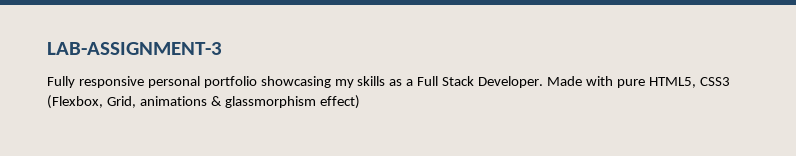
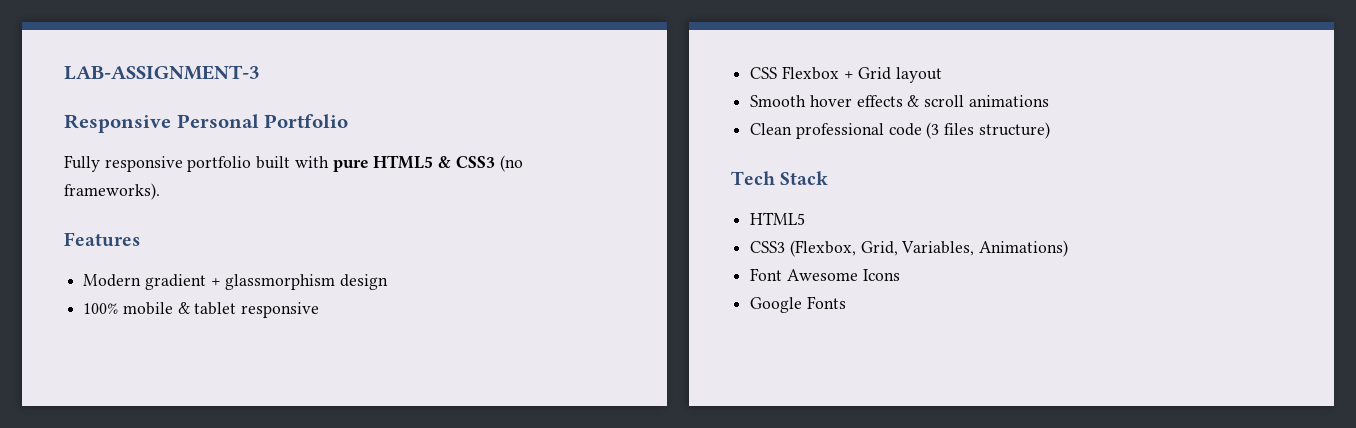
(222, 48) none -> [64,114,349,133] // Responsive Personal Portfolio
[147,76,730,88] [47,95,360,109] personal portfolio showcasing my skills as a Full Stack Developer. Made with pure HTML5, CSS3 (Flexbox, Grid, animations & glassmorphism effect) -> [187,155,523,172] [64,183,160,200] [64,232,140,247] [83,274,389,290] [83,302,320,318] [750,66,943,83] [750,95,1049,107] [750,122,1050,139] [731,171,829,185] [750,212,806,225] [750,240,1069,257] [750,268,900,281] [750,296,846,313] portfolio built with pure HTML5 & CSS3 (no frameworks). // Features // Modern gradient + glassmorphism design // 100% mobile & tablet responsive // CSS Flexbox + Grid layout // Smooth hover effects & scroll animations // Clean professional code (3 files structure) // Tech Stack // HTML5 // CSS3 (Flexbox, Grid, Variables, Animations) // Font Awesome Icons // Google Fonts

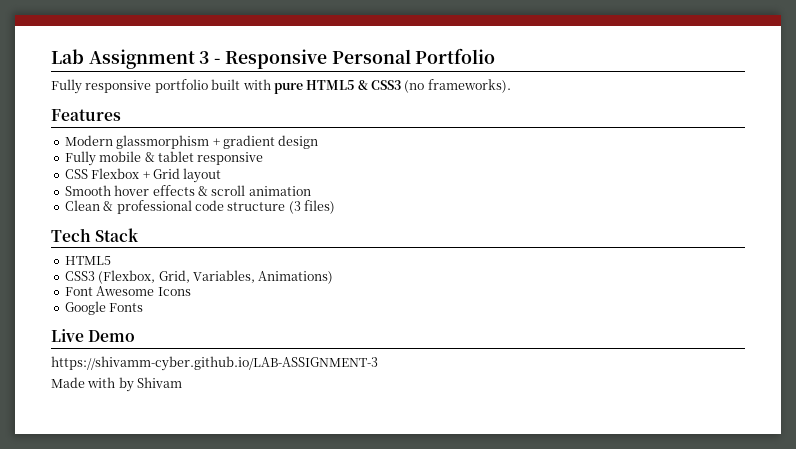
[64,65,260,80] LAB-ASSIGNMENT-3 // -> [51,49,221,69] Lab Assignment 3 -
[144,274,336,290] gradient + glassmorphism -> [116,135,275,149] glassmorphism + gradient
[83,303,119,314] 100% -> [64,151,96,166] Fully
[968,95,1049,107] animations -> [248,186,311,196] animation
(793, 129) none -> [103,201,114,211] &
[926,122,1050,139] (3 files structure) -> [227,200,335,214] structure (3 files)
(846, 302) none -> [51,329,136,342] [51,356,378,371] [51,377,183,392] // Live Demo // https://shivamm-cyber.github.io/LAB-ASSIGNMENT-3 // Made with by Shivam

